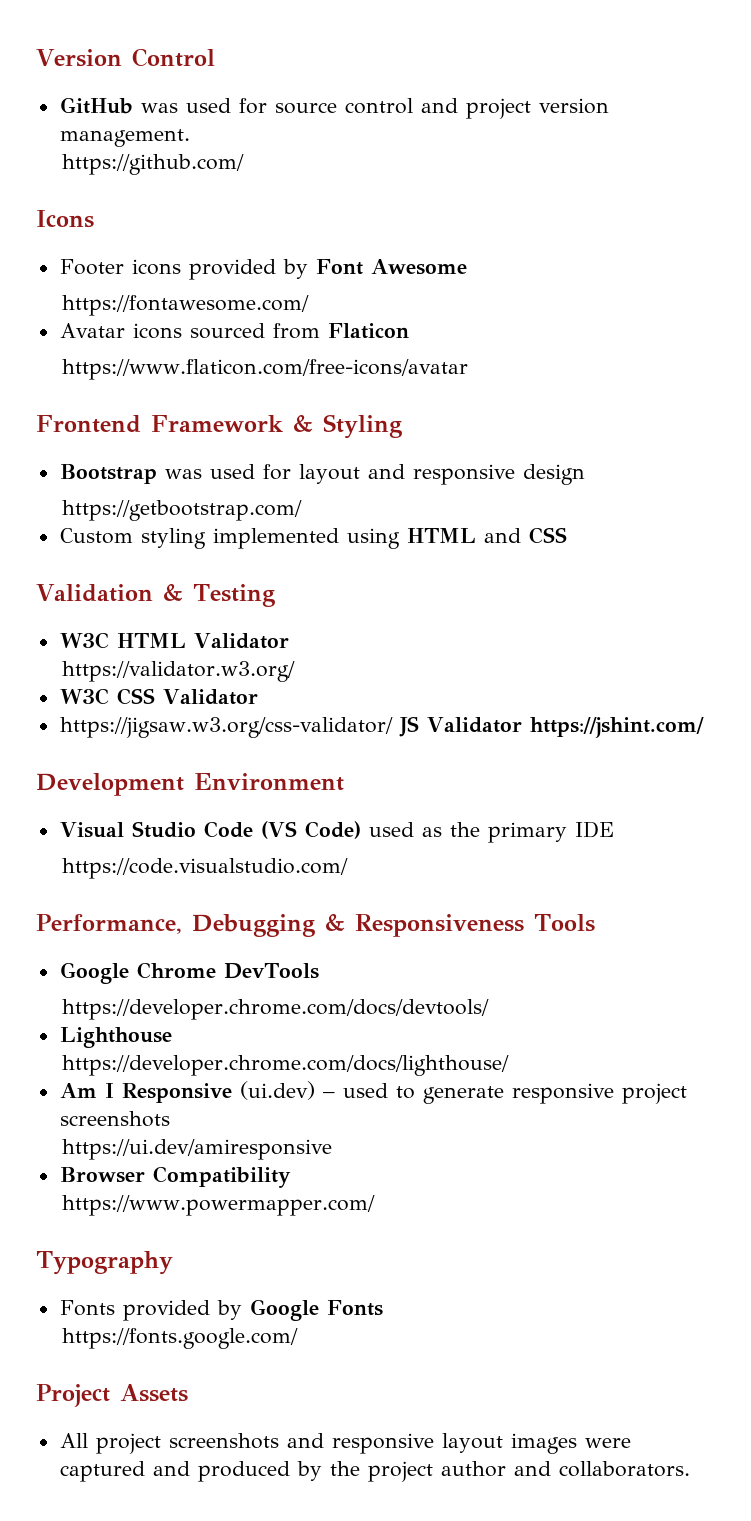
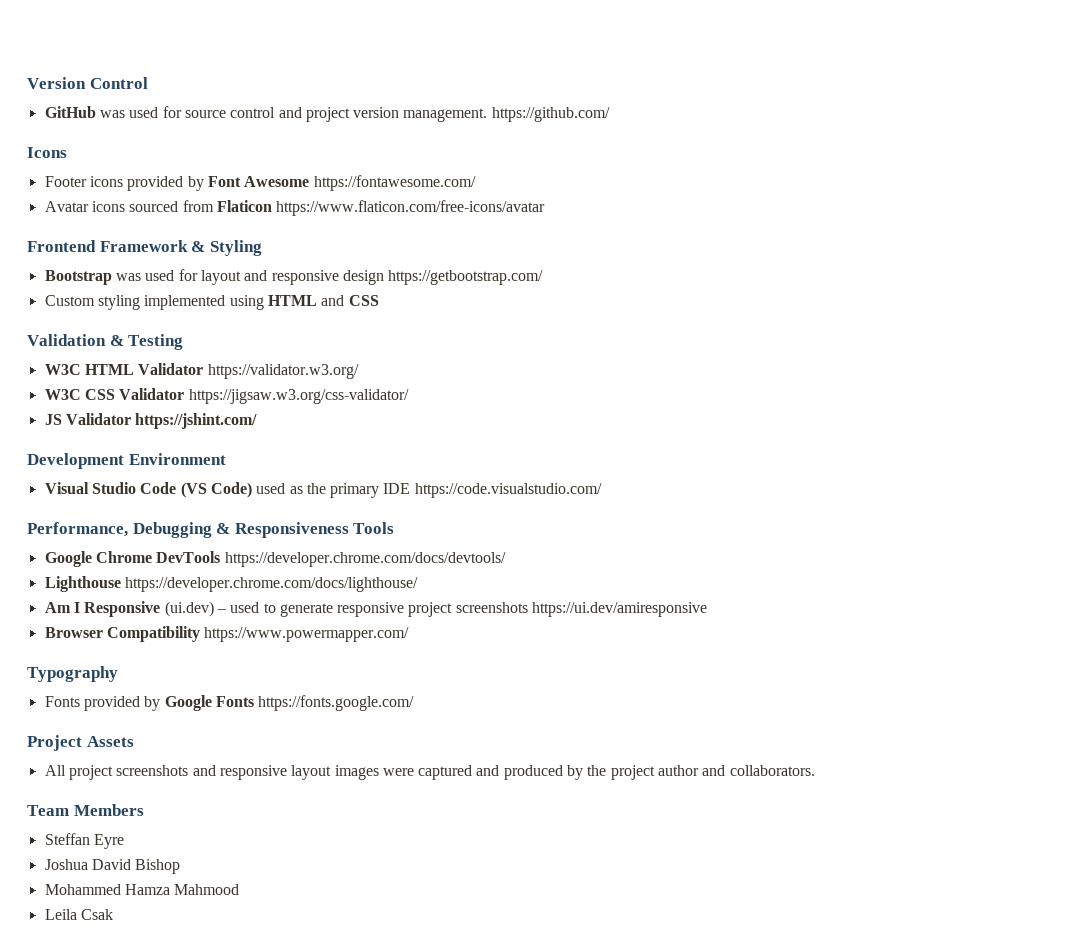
(190, 138) // -> (488, 115) none
(467, 267) // -> (310, 181) none
(409, 331) // -> (272, 206) none
(585, 474) // -> (384, 277) none
(289, 641) // -> (204, 369) none
[59,717,393,738] // https://jigsaw.w3.org/css-validator/ -> [188,389,409,404] https://jigsaw.w3.org/css-validator/ //
(614, 829) // -> (411, 488) none
(319, 971) // -> (221, 557) none
(172, 1037) // -> (121, 584) none
(170, 1119) // -> (528, 607) none
(291, 1177) // -> (200, 634) none
(383, 1308) // -> (254, 701) none
(690, 1469) none -> [27,804,144,816] [44,833,124,849] [44,859,181,874] [44,884,240,895] [44,909,113,920] // Team Members // Steffan Eyre // Joshua David Bishop // Mohammed Hamza Mahmood // Leila Csak

